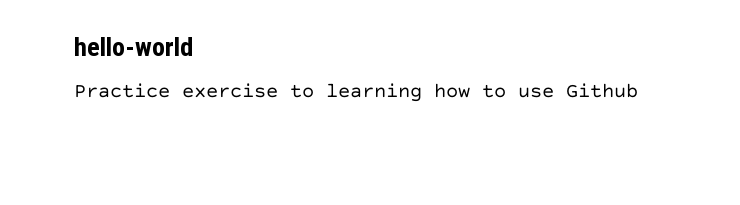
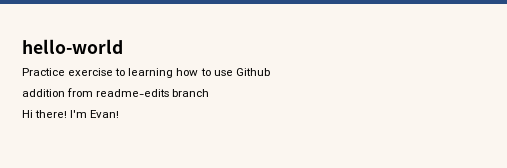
(638, 90) none -> [22,88,210,97] [22,110,120,118] // addition from readme-edits branch // Hi there! I'm Evan!

